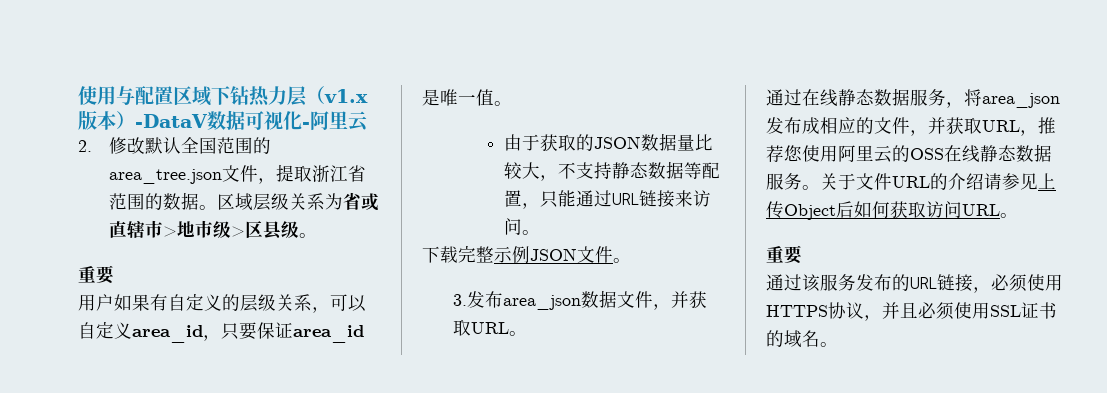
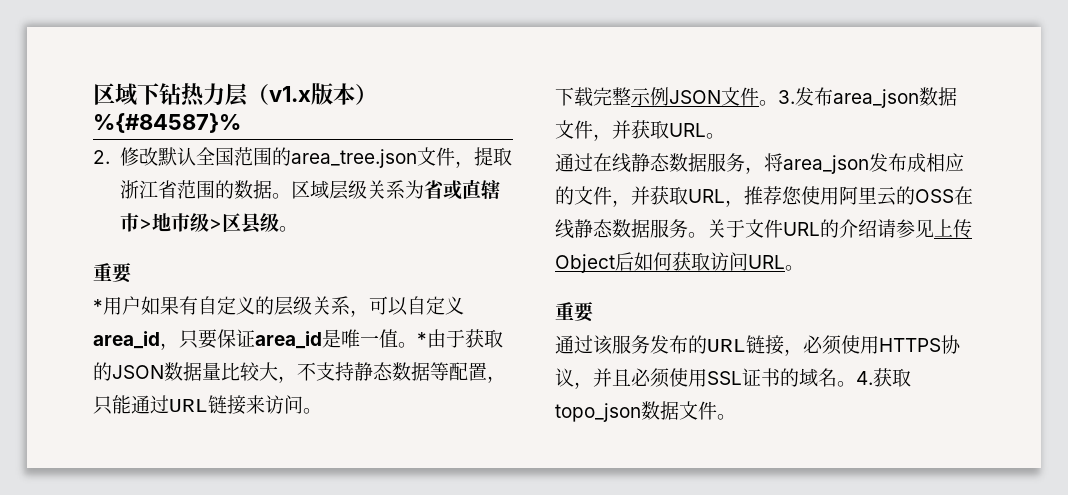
[78,86,173,105] 使用与配置 -> (93, 94) none
[135,110,368,132] -DataV数据可视化-阿里云 -> [93,113,241,133] %{#84587}%
(114, 274) none -> [93,299,103,313] *
(512, 103) // -> [417,332,427,346] *
(631, 260) // -> (778, 103) none
(838, 344) none -> [856,368,911,387] [555,401,736,422] 4.获取topo_json数据文件。

